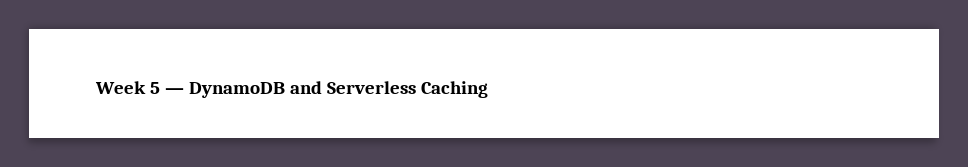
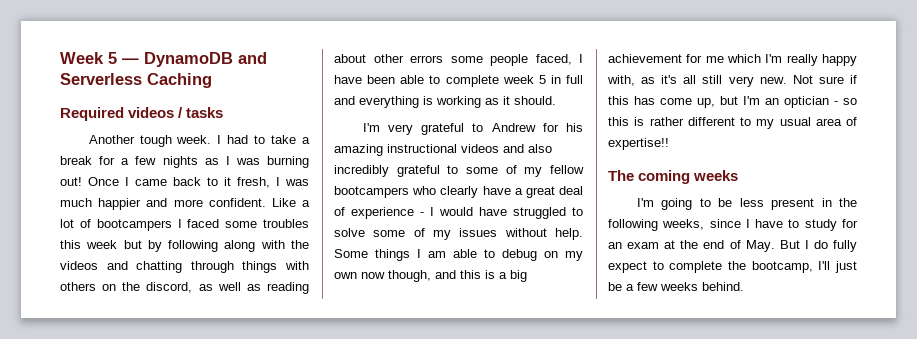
(488, 89) none -> [60,107,224,121] [88,135,310,147] [60,156,309,168] [60,177,309,188] [60,198,310,210] [60,219,309,231] [60,240,309,252] [60,261,309,273] [60,282,309,294] [334,54,583,66] [334,75,583,87] [334,96,556,108] [362,123,583,135] [334,144,552,156] [334,165,584,177] [334,186,583,198] [334,207,583,219] [334,228,583,240] [334,249,583,261] [334,270,527,282] [608,54,857,66] [607,75,857,87] [608,96,857,108] [608,117,857,129] [608,138,669,150] [608,170,739,184] [636,198,857,210] [608,219,858,231] [608,240,857,252] [608,261,857,273] [608,282,744,291] // Required videos / tasks // Another tough week. I had to take a break for a few nights as I was burning out! Once I came back to it fresh, I was much happier and more confident. Like a lot of bootcampers I faced some troubles this week but by following along with the videos and chatting through things with others on the discord, as well as reading about other errors some people faced, I have been able to complete week 5 in full and everything is working as it should. // I'm very grateful to Andrew for his amazing instructional videos and also incredibly grateful to some of my fellow bootcampers who clearly have a great deal of experience - I would have struggled to solve some of my issues without help. Some things I am able to debug on my own now though, and this is a big achievement for me which I'm really happy with, as it's all still very new. Not sure if this has come up, but I'm an optician - so this is rather different to my usual area of expertise!! // The coming weeks // I'm going to be less present in the following weeks, since I have to study for an exam at the end of May. But I do fully expect to complete the bootcamp, I'll just be a few weeks behind.

